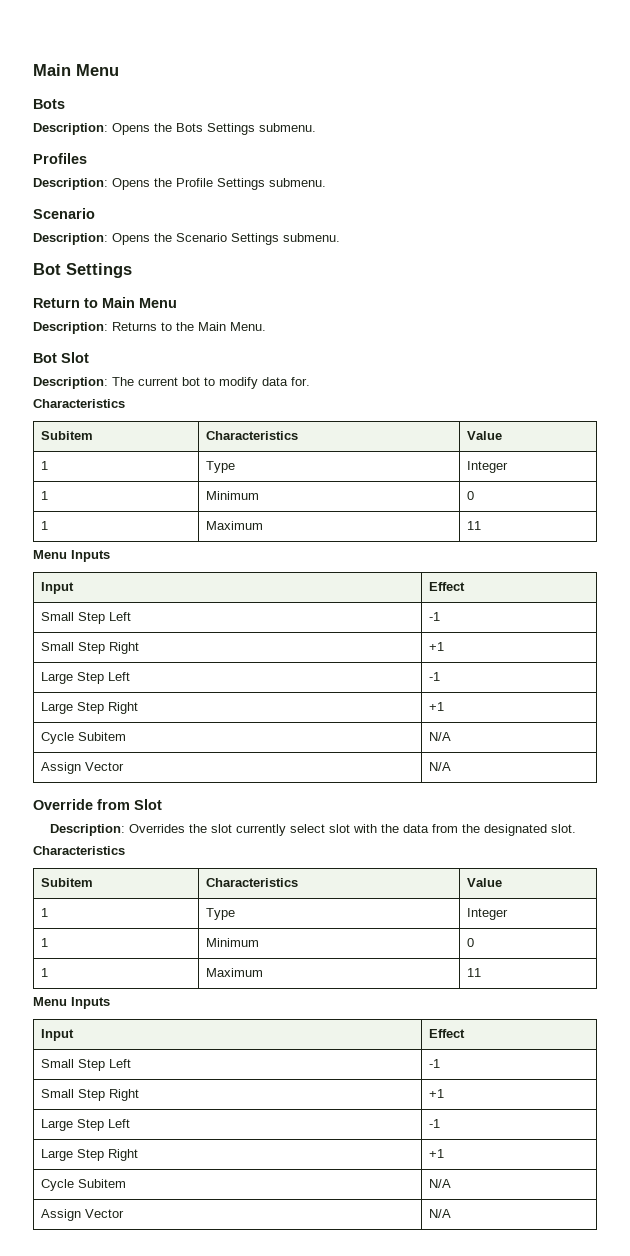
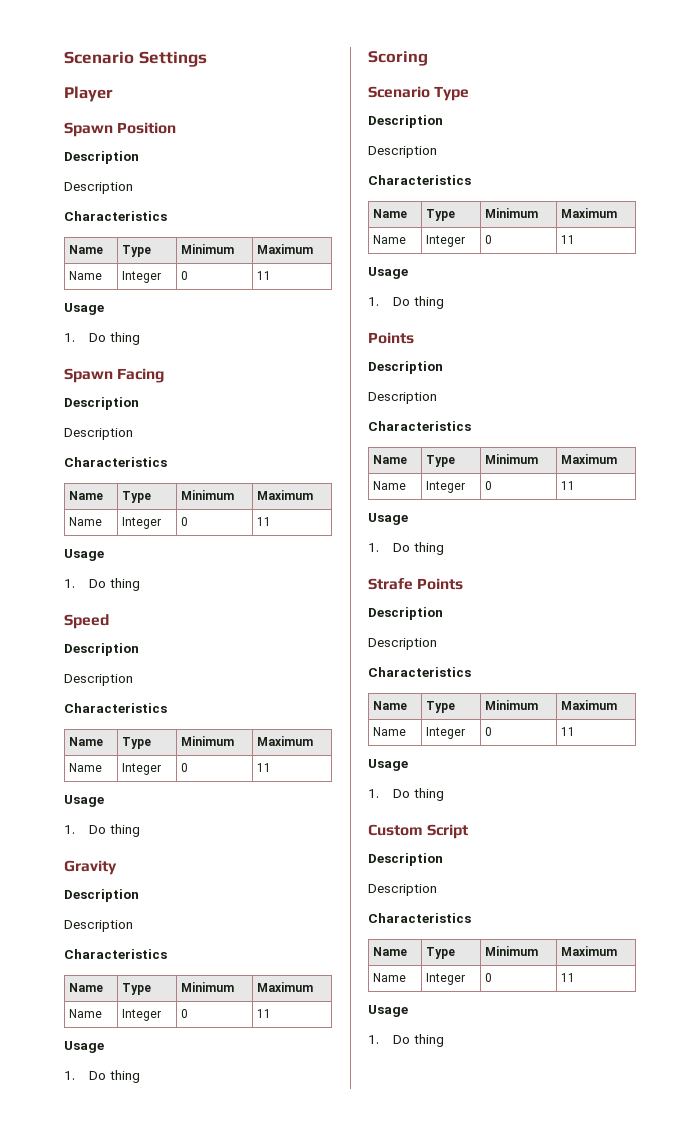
[33,64,119,76] [33,99,65,109] [33,123,316,135] [33,153,87,164] [33,178,326,190] [33,208,95,219] [33,233,340,245] [33,263,132,278] [33,297,177,308] [33,322,266,334] [33,352,89,363] [33,377,310,389] [33,399,125,408] [41,431,94,440] [206,431,299,440] [467,431,503,440] [41,461,49,470] [206,461,236,473] [467,461,509,473] [41,491,49,500] [206,491,260,500] [467,491,475,500] [41,521,49,530] [206,521,264,530] [467,521,482,530] [33,550,110,562] [41,582,75,594] [429,582,466,591] [41,612,132,624] [429,612,441,621] [41,642,140,654] [429,642,445,651] [41,672,131,684] [429,672,441,681] [41,702,139,714] [429,702,445,711] [41,732,127,744] [429,732,452,741] [41,762,125,774] [429,762,452,771] [33,799,162,810] [50,824,577,836] [33,846,125,855] [41,878,94,887] [206,878,299,887] [467,878,503,887] [41,908,49,917] [206,908,236,920] [467,908,509,920] [41,938,49,947] [206,938,260,947] [467,938,475,947] [41,968,49,977] [206,968,264,977] [467,968,482,977] [33,997,110,1009] [41,1029,75,1041] [429,1029,466,1038] [41,1059,132,1071] [429,1059,441,1068] [41,1089,140,1101] [429,1089,445,1098] [41,1119,131,1131] [429,1119,441,1128] [41,1149,139,1161] [429,1149,445,1158] [41,1179,127,1191] [429,1179,452,1188] [41,1209,125,1221] [429,1209,452,1218] Main Menu // Bots // Description: Opens the Bots Settings submenu. // Profiles // Description: Opens the Profile Settings submenu. // Scenario // Description: Opens the Scenario Settings submenu. // Bot Settings // Return to Main Menu // Description: Returns to the Main Menu. // Bot Slot // Description: The current bot to modify data for. // Characteristics // Subitem | Characteristics | Value // 1 | Type | Integer // 1 | Minimum | 0 // 1 | Maximum | 11 // Menu Inputs // Input | Effect // Small Step Left | -1 // Small Step Right | +1 // Large Step Left | -1 // Large Step Right | +1 // Cycle Subitem | N/A // Assign Vector | N/A // Override from Slot // Description: Overrides the slot currently select slot with the data from the designated slot. // Characteristics // Subitem | Characteristics | Value // 1 | Type | Integer // 1 | Minimum | 0 // 1 | Maximum | 11 // Menu Inputs // Input | Effect // Small Step Left | -1 // Small Step Right | +1 // Large Step Left | -1 // Large Step Right | +1 // Cycle Subitem | N/A // Assign Vector | N/A -> [64,51,207,67] [64,86,113,102] [64,122,177,137] [64,151,139,164] [64,182,133,194] [64,211,167,221] [69,245,104,254] [122,245,152,257] [181,244,235,254] [257,244,314,254] [69,271,103,280] [122,271,162,283] [181,271,189,280] [257,271,272,280] [64,303,104,315] [64,332,140,345] [64,368,165,383] [64,397,139,410] [64,428,133,440] [64,457,167,467] [69,491,104,500] [122,491,152,503] [181,490,235,500] [257,490,314,500] [69,517,103,526] [122,517,162,529] [181,517,189,526] [257,517,272,526] [64,549,104,561] [64,578,140,591] [64,614,109,629] [64,643,139,656] [64,674,133,686] [64,703,167,713] [69,737,104,746] [122,737,152,749] [181,736,235,746] [257,736,314,746] [69,763,103,772] [122,763,162,775] [181,763,189,772] [257,763,272,772] [64,795,104,807] [64,824,140,837] [64,860,117,875] [64,889,139,902] [64,920,133,932] [64,949,167,959] [69,983,104,992] [122,983,152,995] [181,982,235,992] [257,982,314,992] [69,1009,103,1018] [122,1009,162,1021] [181,1009,189,1018] [257,1009,272,1018] [64,1041,104,1053] [64,1070,140,1083] [368,51,428,66] [368,86,470,101] [368,115,443,128] [368,146,437,158] [368,175,471,185] [373,209,408,218] [426,209,456,221] [485,208,539,218] [561,208,618,218] [373,235,407,244] [426,235,466,247] [485,235,493,244] [561,235,576,244] [368,267,408,279] [368,296,444,309] [368,332,414,344] [368,361,443,374] [368,392,437,404] [368,421,471,431] [373,455,408,464] [426,455,456,467] [485,454,539,464] [561,454,618,464] [373,481,407,490] [426,481,466,493] [485,481,493,490] [561,481,576,490] [368,513,408,525] [368,542,444,555] [368,578,464,590] [368,607,443,620] [368,638,437,650] [368,667,471,677] [373,701,408,710] [426,701,456,713] [485,700,539,710] [561,700,618,710] [373,727,407,736] [426,727,466,739] [485,727,493,736] [561,727,576,736] [368,759,408,771] [368,788,444,801] [368,824,469,839] [368,853,443,866] [368,884,437,896] [368,913,471,923] [373,947,408,956] [426,947,456,959] [485,946,539,956] [561,946,618,956] [373,973,407,982] [426,973,466,985] [485,973,493,982] [561,973,576,982] [368,1005,408,1017] [368,1034,444,1047] Scenario Settings // Player // Spawn Position // Description // Description // Characteristics // Name | Type | Minimum | Maximum // Name | Integer | 0 | 11 // Usage // 1. Do thing // Spawn Facing // Description // Description // Characteristics // Name | Type | Minimum | Maximum // Name | Integer | 0 | 11 // Usage // 1. Do thing // Speed // Description // Description // Characteristics // Name | Type | Minimum | Maximum // Name | Integer | 0 | 11 // Usage // 1. Do thing // Gravity // Description // Description // Characteristics // Name | Type | Minimum | Maximum // Name | Integer | 0 | 11 // Usage // 1. Do thing // Scoring // Scenario Type // Description // Description // Characteristics // Name | Type | Minimum | Maximum // Name | Integer | 0 | 11 // Usage // 1. Do thing // Points // Description // Description // Characteristics // Name | Type | Minimum | Maximum // Name | Integer | 0 | 11 // Usage // 1. Do thing // Strafe Points // Description // Description // Characteristics // Name | Type | Minimum | Maximum // Name | Integer | 0 | 11 // Usage // 1. Do thing // Custom Script // Description // Description // Characteristics // Name | Type | Minimum | Maximum // Name | Integer | 0 | 11 // Usage // 1. Do thing

